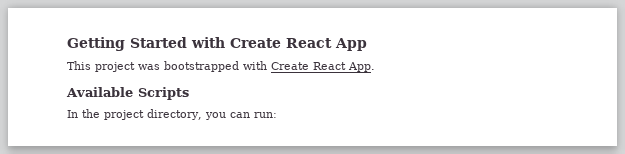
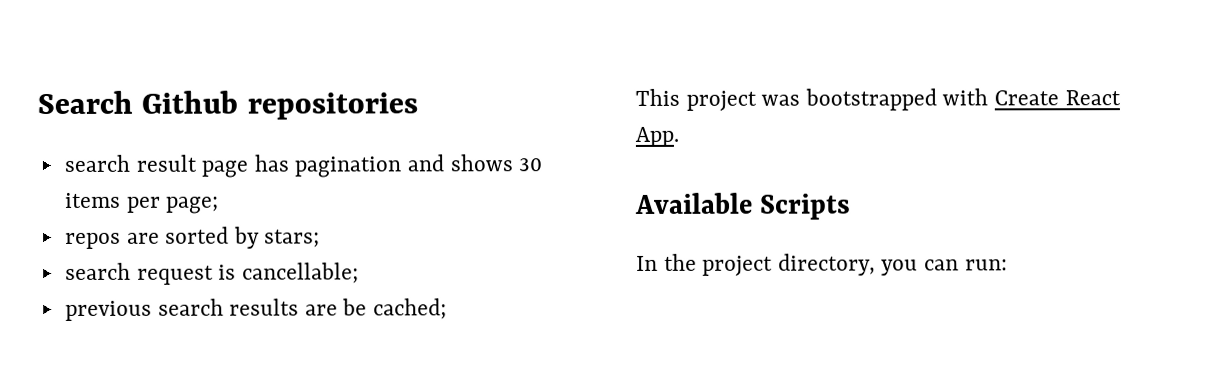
[67,37,367,51] Getting Started with Create React App -> [37,90,418,120] [63,154,543,178] [64,192,220,214] [64,226,321,249] [64,262,359,285] [64,298,448,321] Search Github repositories // search result page has pagination and shows 30 items per page; // repos are sorted by stars; // search request is cancellable; // previous search results are be cached;

